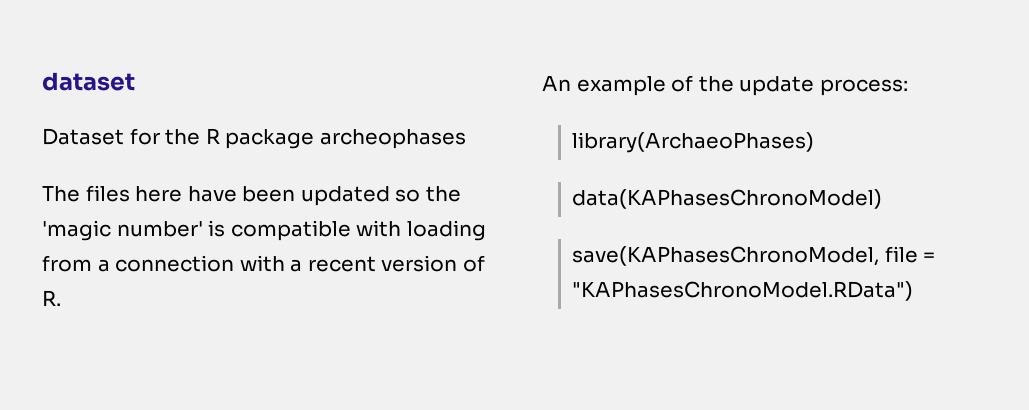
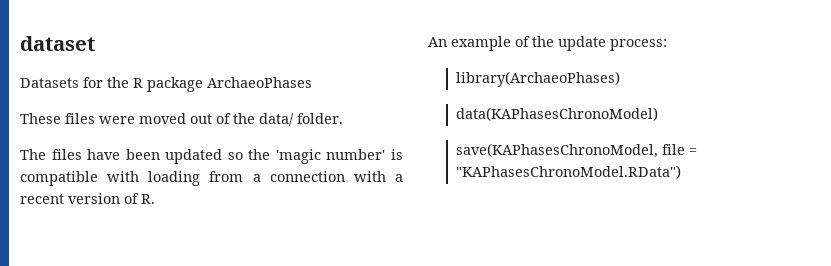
[42,128,124,145] Dataset -> [20,78,79,88] Datasets
[319,129,466,149] archeophases -> [207,77,312,88] [20,113,343,126] ArchaeoPhases // These files were moved out of the data/ folder.
[135,186,183,202] here -> (82, 154) none

